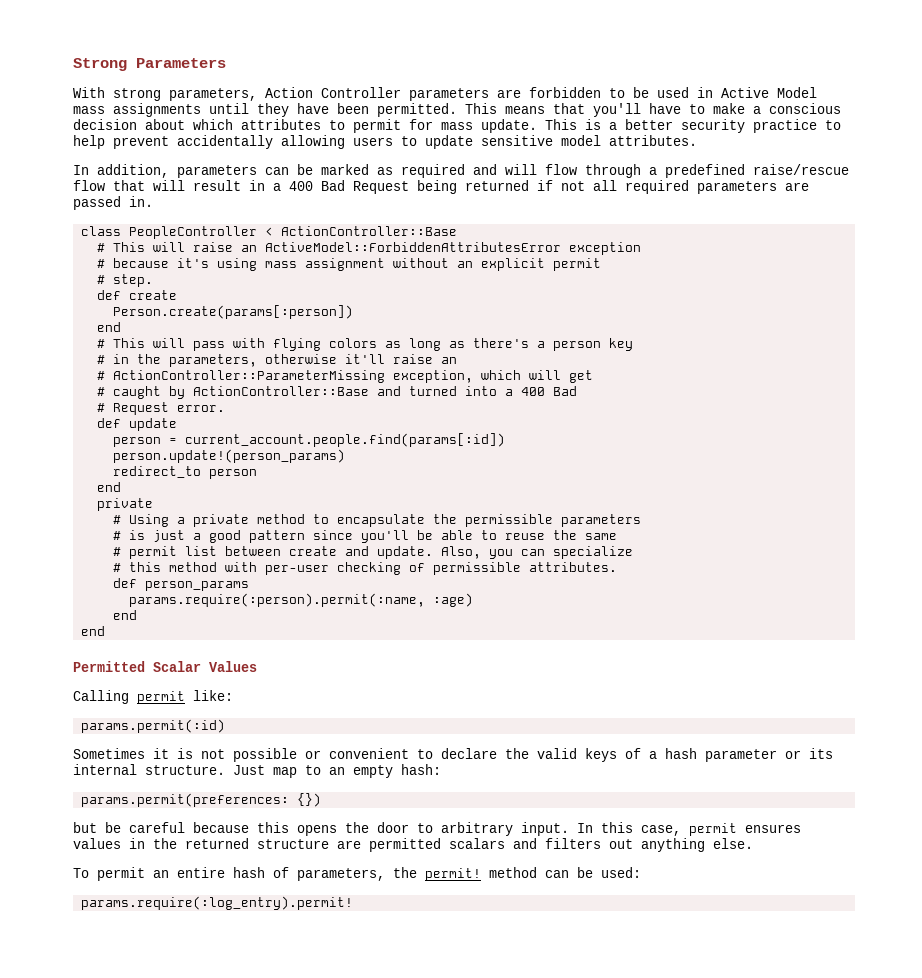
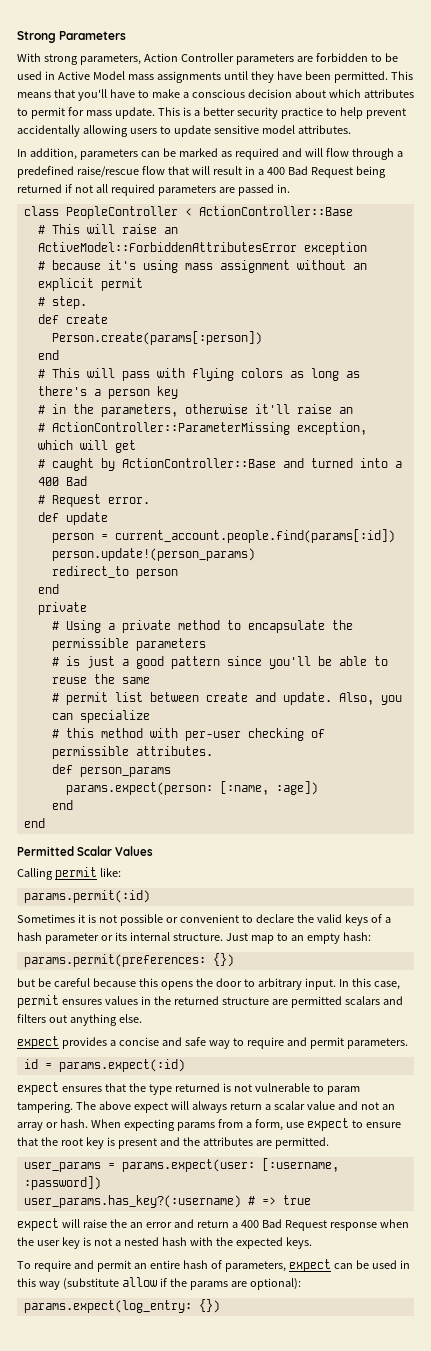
[129,593,474,607] params.require(:person).permit(:name, :age) -> [65,781,318,795] params.expect(person: [:name, :age])
(753, 843) none -> [17,1036,408,1049] [23,1059,185,1072] [17,1082,360,1095] [17,1101,395,1113] [17,1118,401,1131] [17,1137,329,1149] [23,1158,339,1172] [23,1176,101,1190] [23,1195,311,1208] [17,1218,409,1231] [17,1237,312,1249] // expect provides a concise and safe way to require and permit parameters. // id = params.expect(:id) // expect ensures that the type returned is not vulnerable to param tampering. The above expect will always return a scalar value and not an array or hash. When expecting params from a form, use expect to ensure that the root key is present and the attributes are permitted. // user_params = params.expect(user: [:username, :password]) // user_params.has_key?(:username) # => true // expect will raise the an error and return a 400 Bad Request response when the user key is not a nested hash with the expected keys.
(89, 873) none -> [33,1260,94,1272] require and
[393,867,641,881] [81,896,354,910] the permit! method can be used: // params.require(:log_entry).permit! -> [288,1259,410,1272] [17,1277,301,1290] [23,1299,220,1313] expect can be used in this way (substitute allow if the params are optional): // params.expect(log_entry: {})

